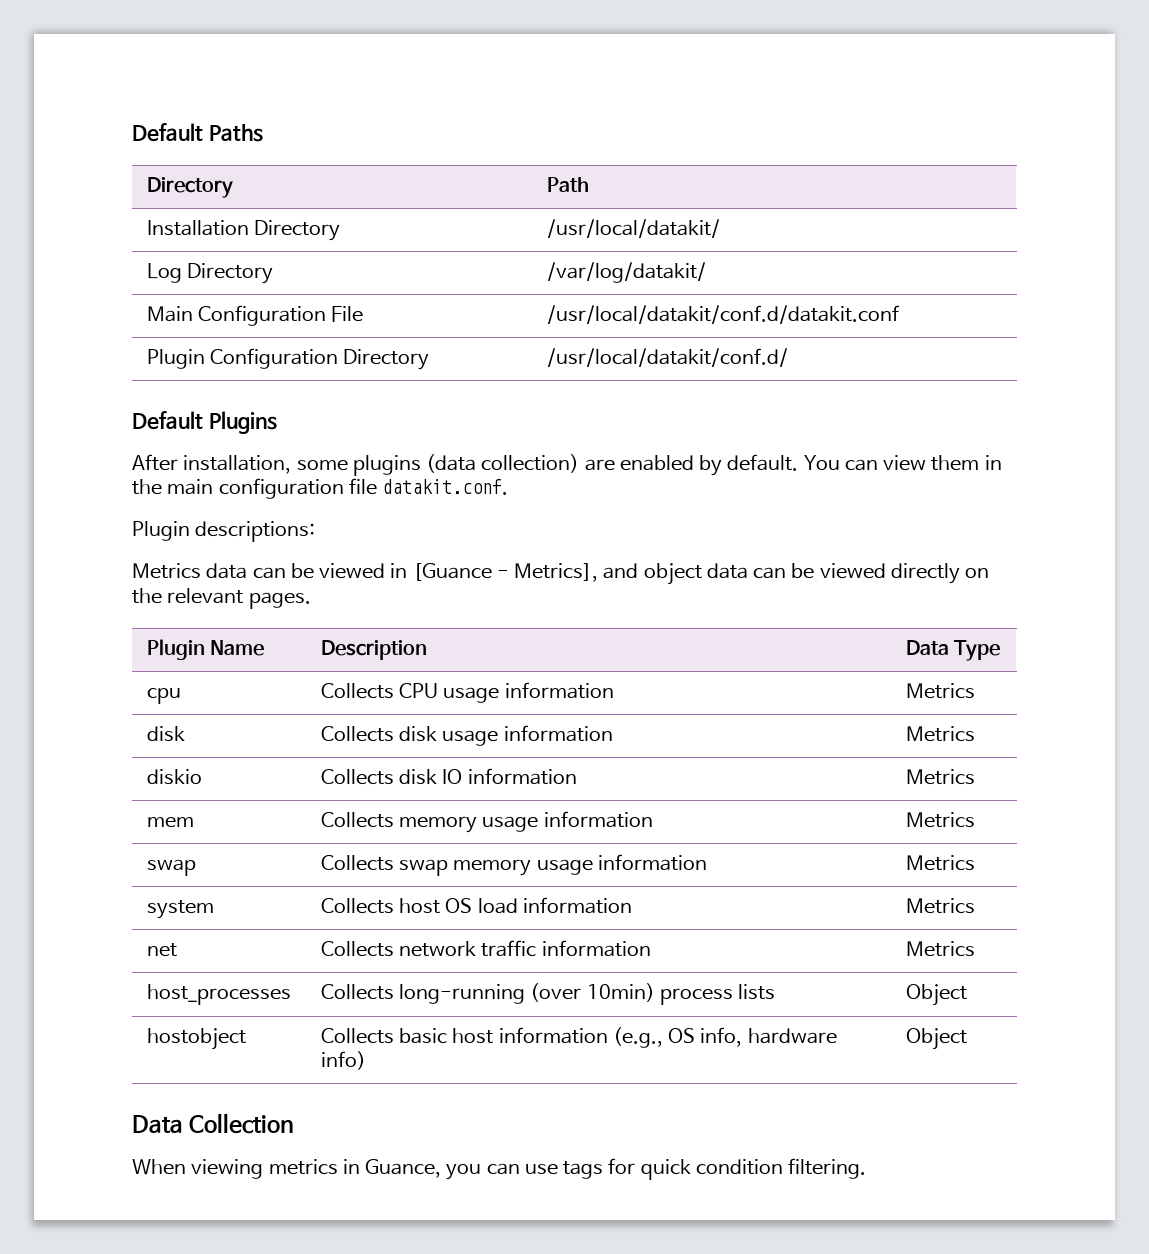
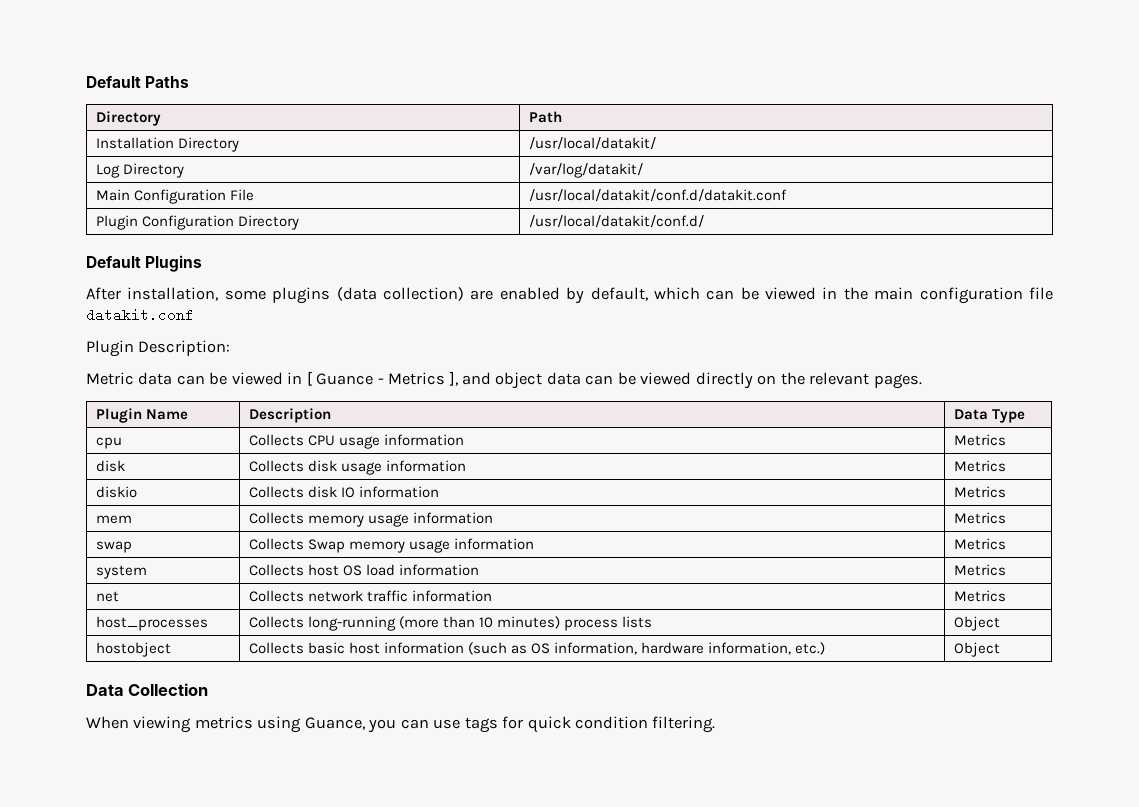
[727,454,980,471] default. You can view them -> [590,287,817,301] default, which can be viewed
[382,479,509,495] [132,521,316,542] [132,563,201,579] datakit.conf. // Plugin descriptions: // Metrics -> [86,308,194,322] [86,340,231,357] [86,372,134,385] datakit.conf // Plugin Description: // Metric
[412,563,599,582] [Guance - Metrics], -> [306,371,458,386] [ Guance - Metrics ],
[399,859,449,876] swap -> [307,539,345,553] Swap
[530,983,655,1002] (over 10min) -> [398,616,561,629] (more than 10 minutes)
[612,1027,837,1048] [320,1051,366,1070] (e.g., OS info, hardware info) -> [467,642,826,655] (such as OS information, hardware information, etc.)
[342,1159,360,1174] in -> [257,716,302,733] using

